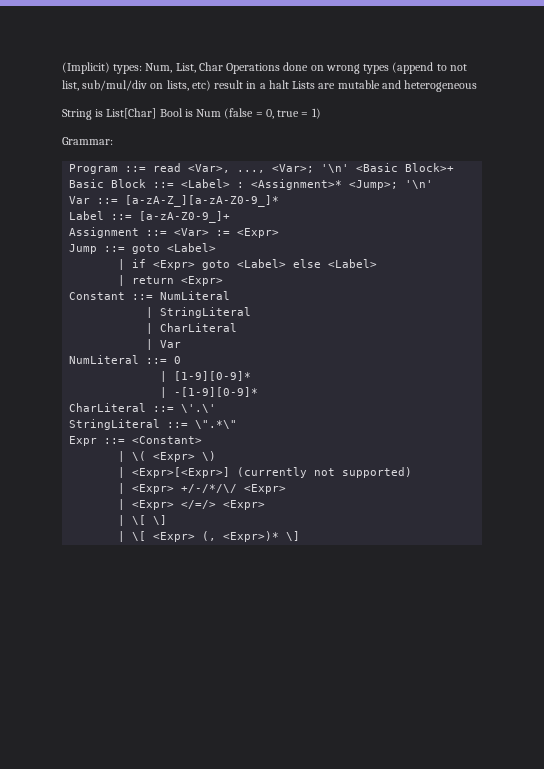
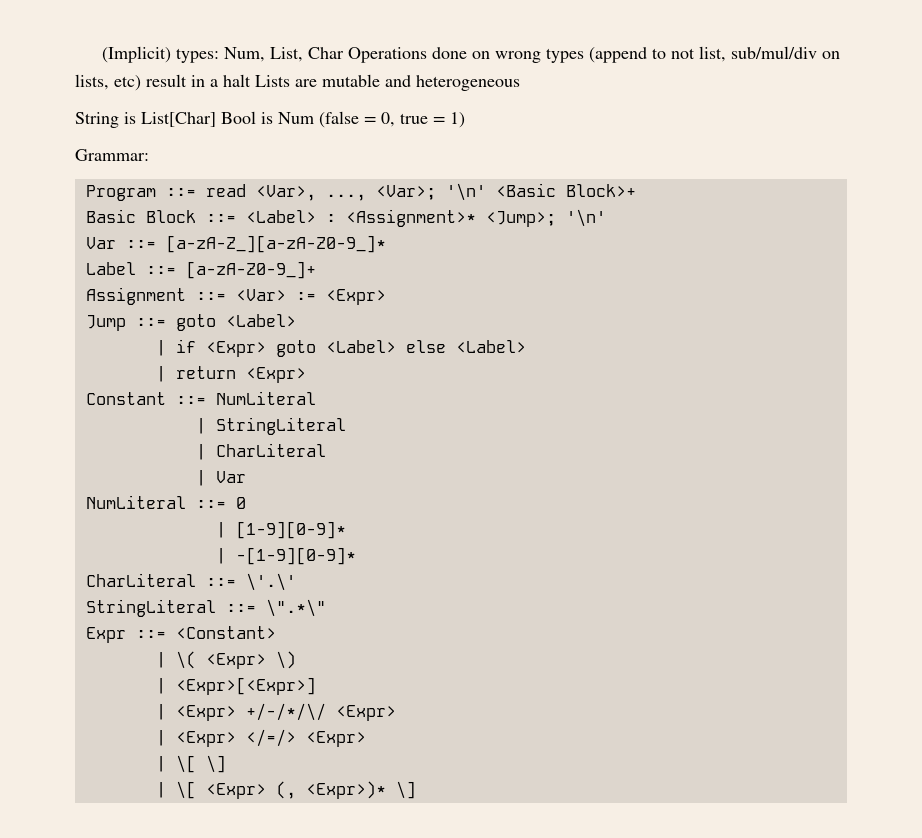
[237,467,413,478] (currently not supported) -> (316, 686) none

